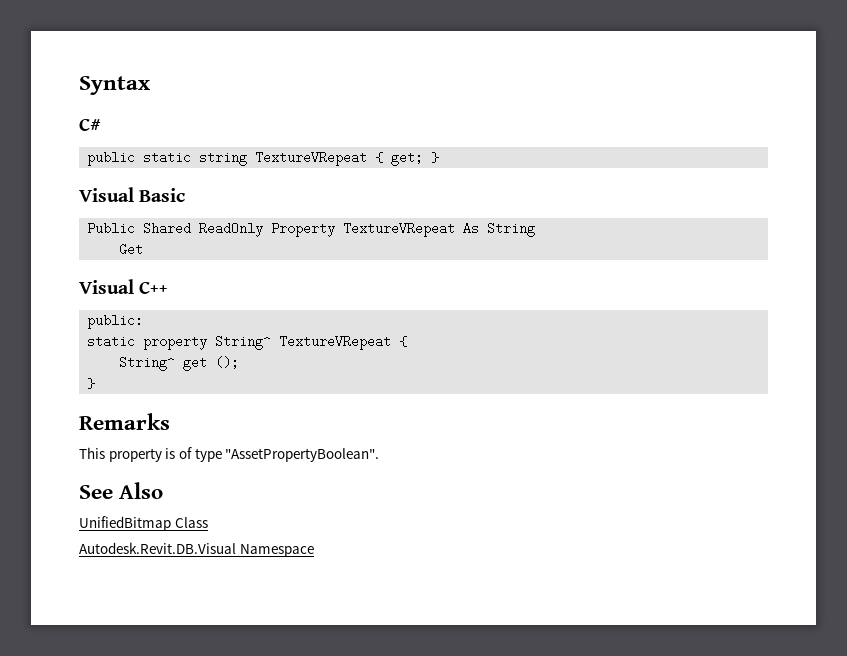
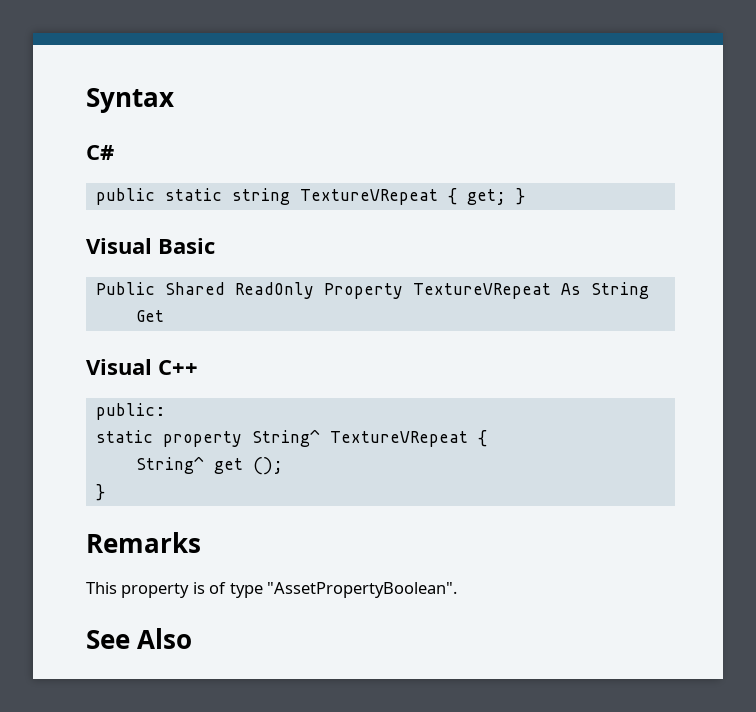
[79,516,208,531] [79,542,314,557] // UnifiedBitmap Class // Autodesk.Revit.DB.Visual Namespace -> (193, 638) none

